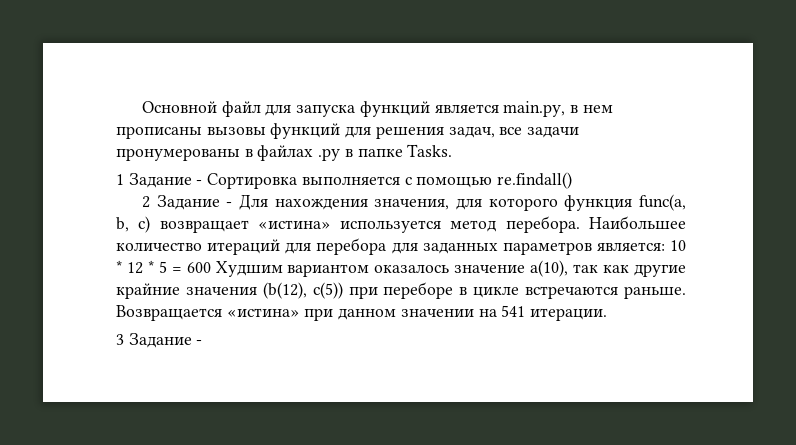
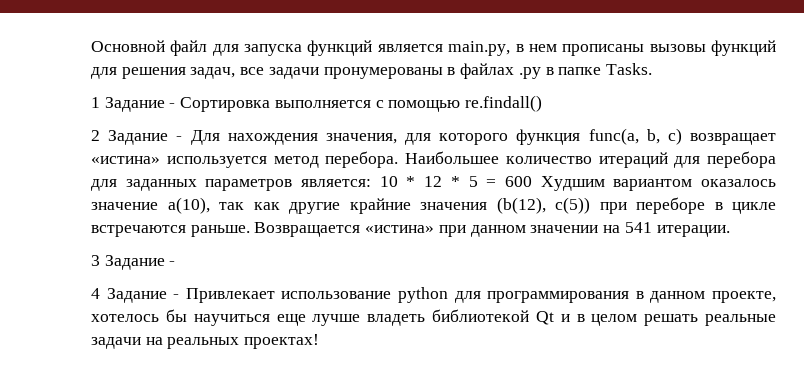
(203, 342) none -> [91,287,777,303] [91,309,776,326] [91,334,320,349] // 4 Задание - Привлекает использование python для программирования в данном проекте, хотелось бы научиться еще лучше владеть библиотекой Qt и в целом решать реальные задачи на реальных проектах!

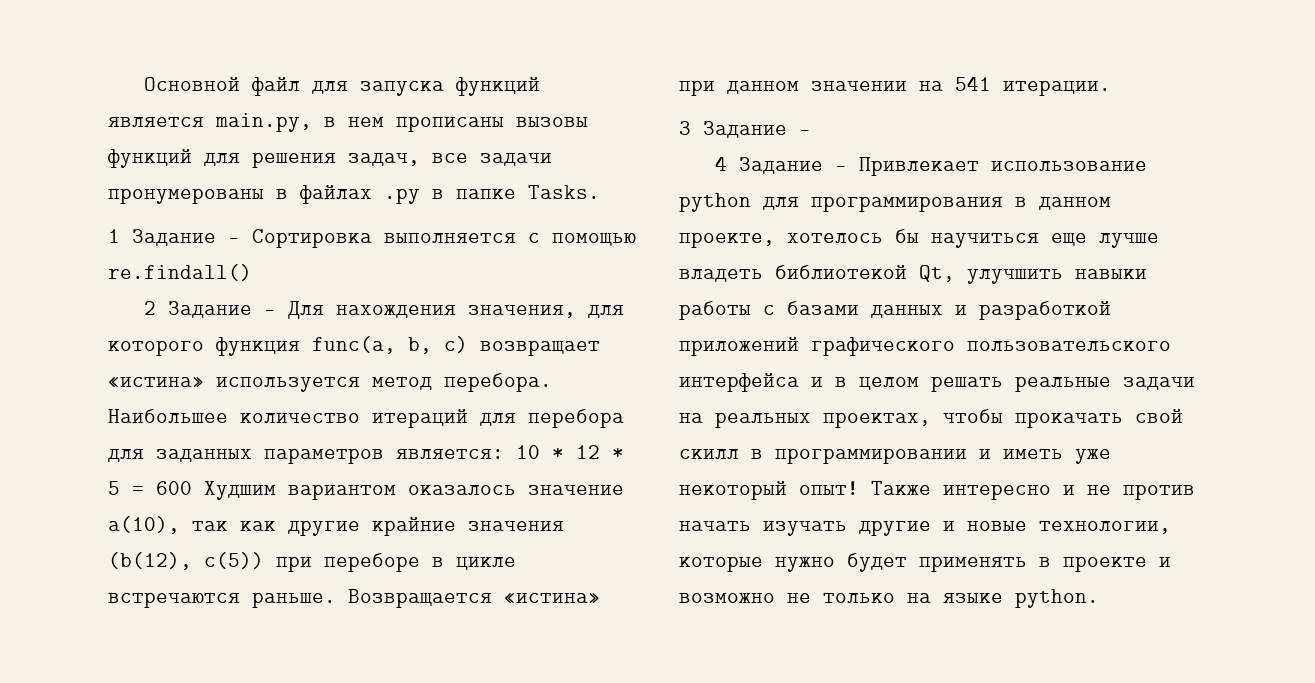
[535,311,554,325] Qt -> [919,265,1147,284] [679,301,1111,320] [679,337,1171,356] [679,373,799,392] Qt, улучшить навыки работы с базами данных и разработкой приложений графического пользовательского интерфейса
[244,334,320,349] проектах! -> [823,409,1183,428] [679,448,1111,464] [679,481,1195,500] [679,520,1171,536] [679,553,1171,572] [679,589,1099,608] проектах, чтобы прокачать свой скилл в программировании и иметь уже некоторый опыт! Также интересно и не против начать изучать другие и новые технологии, которые нужно будет применять в проекте и возможно не только на языке python.

